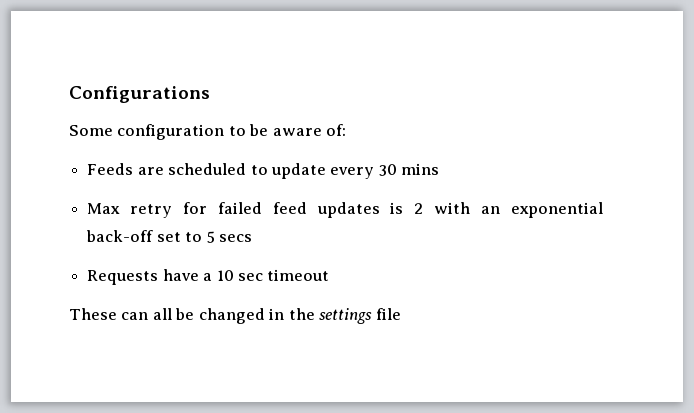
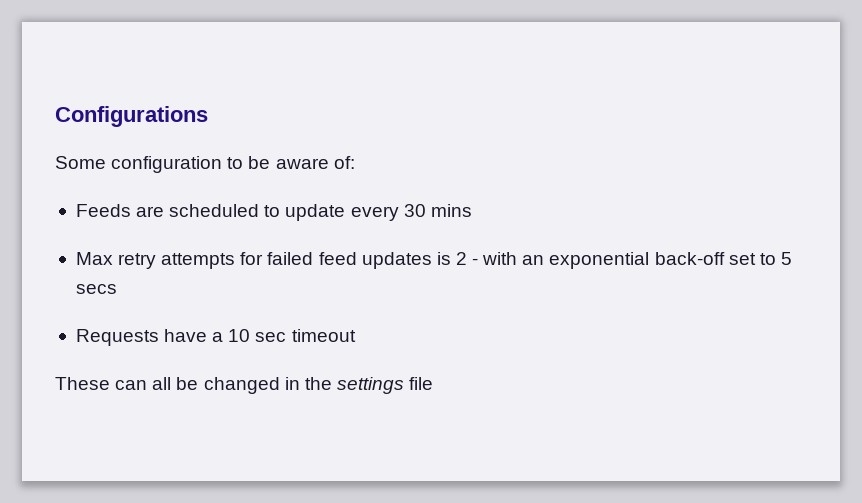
(173, 211) none -> [161,253,236,269] attempts
(424, 208) none -> [472,258,479,265] -

